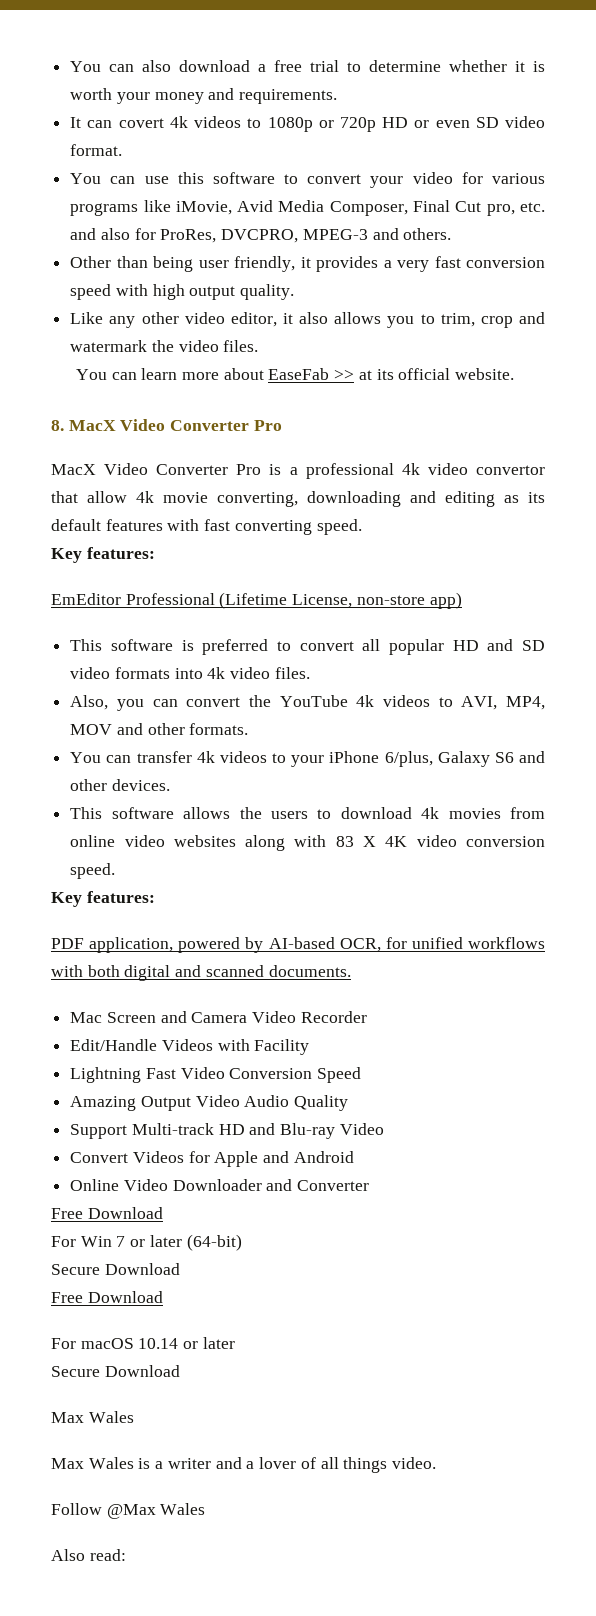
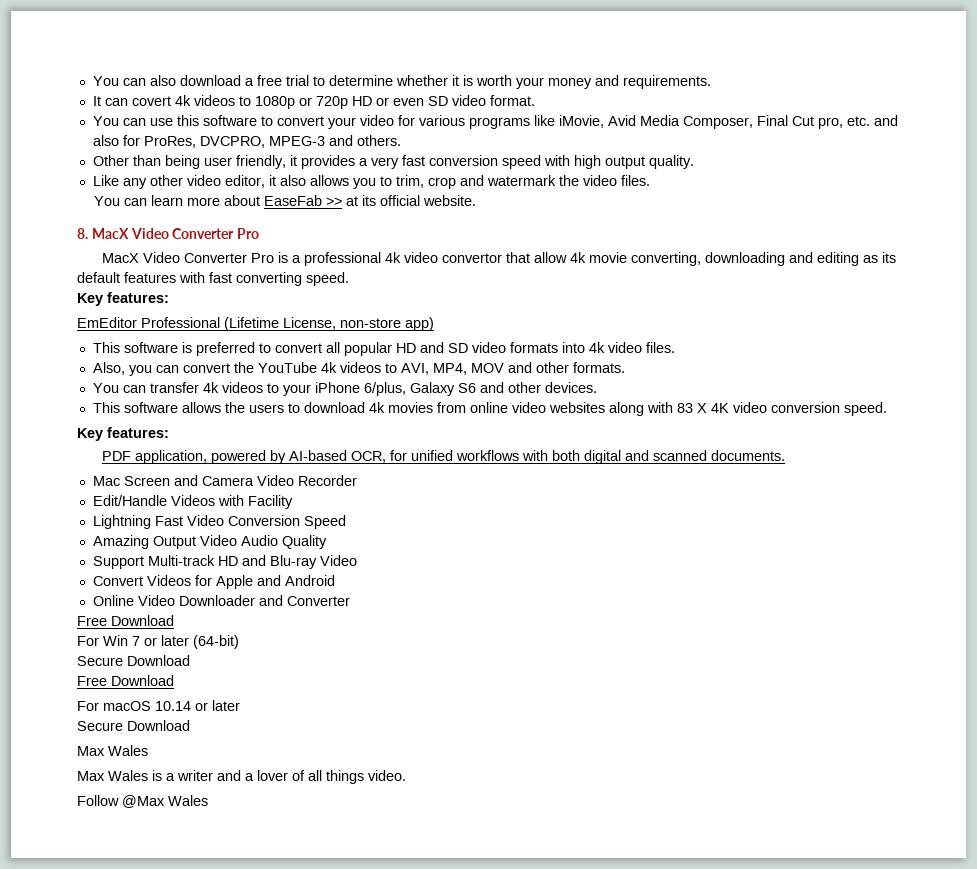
[51,1549,126,1561] // Also read: -> (208, 800) none

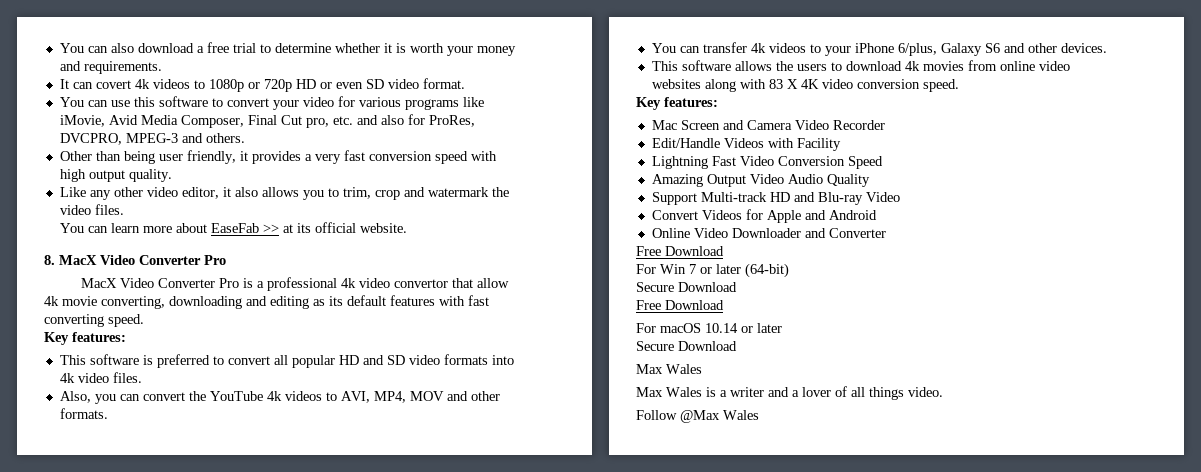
[77,317,434,331] // EmEditor Professional (Lifetime License, non-store app) -> (126, 337) none
[102,450,786,464] // PDF application, powered by AI-based OCR, for unified workflows with both digital and scanned documents. -> (718, 102) none

